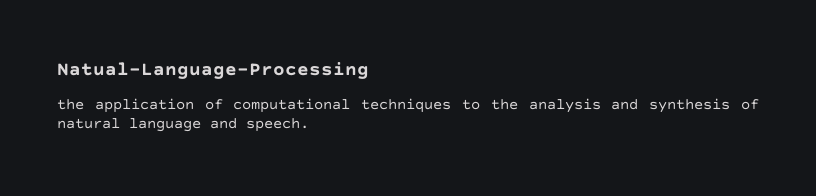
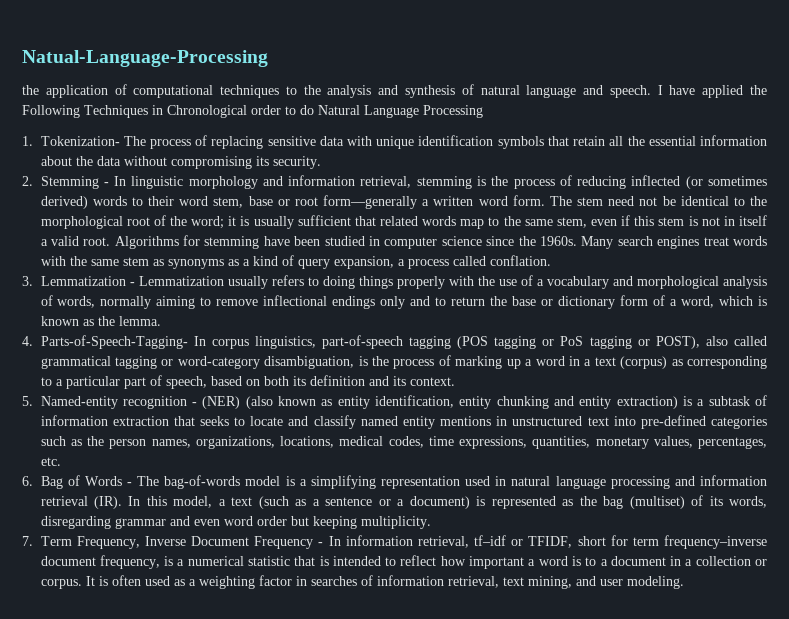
(309, 125) none -> [657,85,768,98] [22,105,483,118] [22,135,768,149] [40,156,321,169] [22,175,768,189] [40,195,768,209] [40,215,768,229] [40,235,767,249] [40,255,551,269] [22,275,768,289] [40,295,767,309] [40,316,161,326] [22,335,767,349] [40,355,767,369] [40,375,455,389] [22,395,768,409] [40,415,768,429] [40,436,768,449] [40,457,61,466] [22,475,768,489] [40,495,768,509] [40,516,431,529] [22,535,768,549] [40,555,767,569] [40,575,684,589] I have applied the Following Techniques in Chronological order to do Natural Language Processing // 1. Tokenization- The process of replacing sensitive data with unique identification symbols that retain all the essential information about the data without compromising its security. // 2. Stemming - In linguistic morphology and information retrieval, stemming is the process of reducing inflected (or sometimes derived) words to their word stem, base or root form—generally a written word form. The stem need not be identical to the morphological root of the word; it is usually sufficient that related words map to the same stem, even if this stem is not in itself a valid root. Algorithms for stemming have been studied in computer science since the 1960s. Many search engines treat words with the same stem as synonyms as a kind of query expansion, a process called conflation. // 3. Lemmatization - Lemmatization usually refers to doing things properly with the use of a vocabulary and morphological analysis of words, normally aiming to remove inflectional endings only and to return the base or dictionary form of a word, which is known as the lemma. // 4. Parts-of-Speech-Tagging- In corpus linguistics, part-of-speech tagging (POS tagging or PoS tagging or POST), also called grammatical tagging or word-category disambiguation, is the process of marking up a word in a text (corpus) as corresponding to a particular part of speech, based on both its definition and its context. // 5. Named-entity recognition - (NER) (also known as entity identification, entity chunking and entity extraction) is a subtask of information extraction that seeks to locate and classify named entity mentions in unstructured text into pre-defined categories such as the person names, organizations, locations, medical codes, time expressions, quantities, monetary values, percentages, etc. // 6. Bag of Words - The bag-of-words model is a simplifying representation used in natural language processing and information retrieval (IR). In this model, a text (such as a sentence or a document) is represented as the bag (multiset) of its words, disregarding grammar and even word order but keeping multiplicity. // 7. Term Frequency, Inverse Document Frequency - In information retrieval, tf–idf or TFIDF, short for term frequency–inverse document frequency, is a numerical statistic that is intended to reflect how important a word is to a document in a collection or corpus. It is often used as a weighting factor in searches of information retrieval, text mining, and user modeling.

